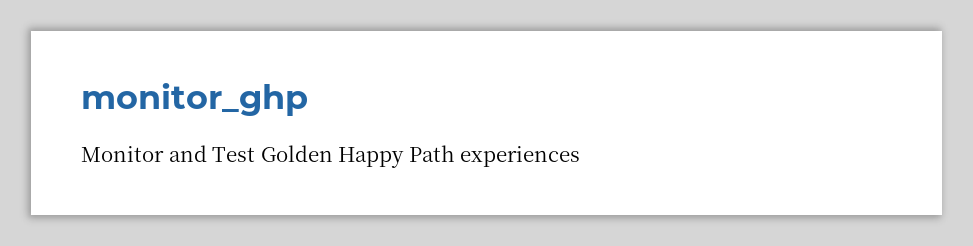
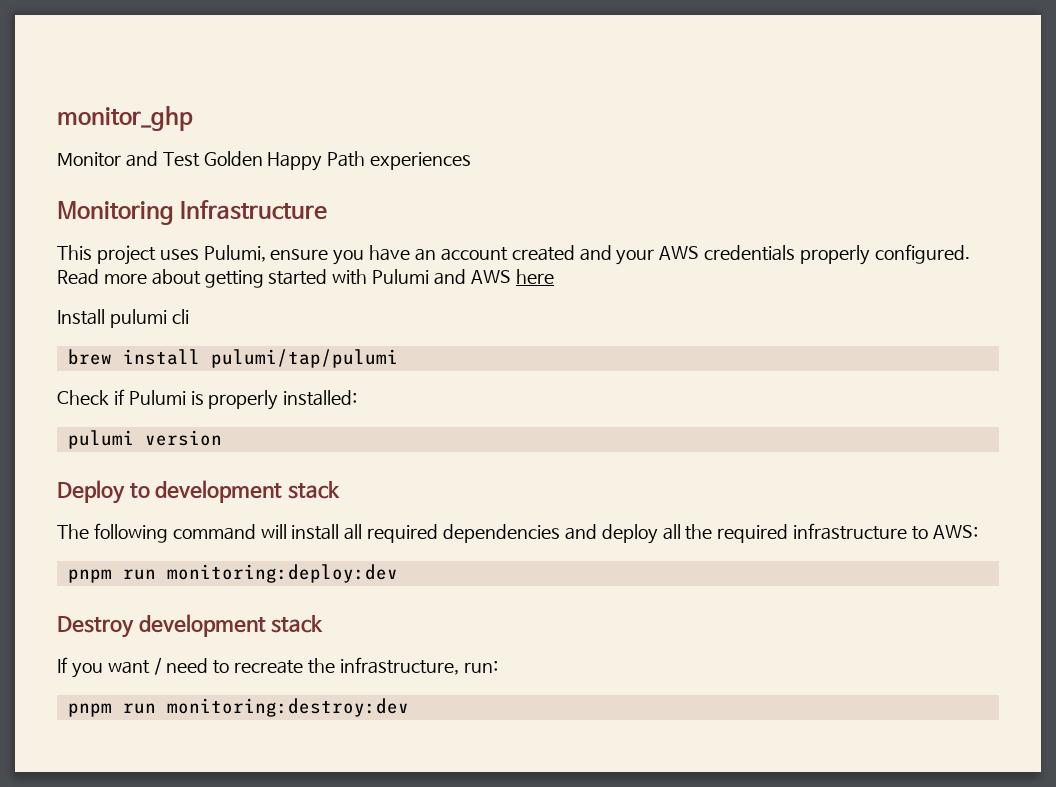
(581, 156) none -> [57,200,328,225] [57,244,970,265] [57,269,554,288] [57,309,189,328] [67,349,398,368] [57,389,358,410] [67,430,222,449] [57,480,341,504] [57,523,978,544] [67,564,398,583] [57,614,324,638] [57,657,498,678] [67,698,409,717] // Monitoring Infrastructure // This project uses Pulumi, ensure you have an account created and your AWS credentials properly configured. Read more about getting started with Pulumi and AWS here // Install pulumi cli // brew install pulumi/tap/pulumi // Check if Pulumi is properly installed: // pulumi version // Deploy to development stack // The following command will install all required dependencies and deploy all the required infrastructure to AWS: // pnpm run monitoring:deploy:dev // Destroy development stack // If you want / need to recreate the infrastructure, run: // pnpm run monitoring:destroy:dev

